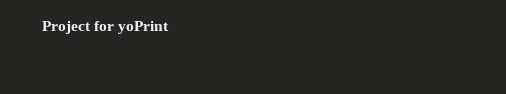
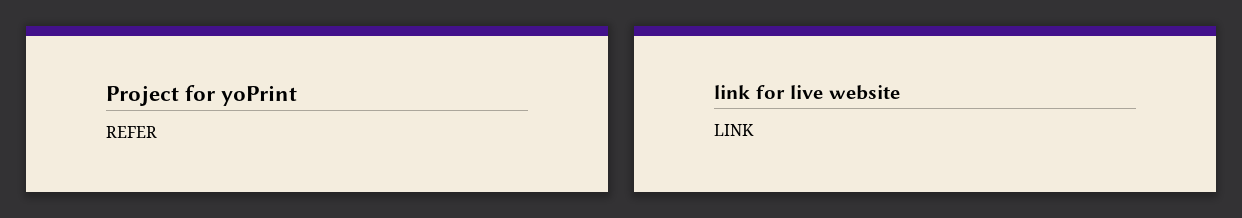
(170, 27) none -> [106,126,157,138] [714,85,900,100] [714,124,754,136] // REFER // link for live website // LINK

